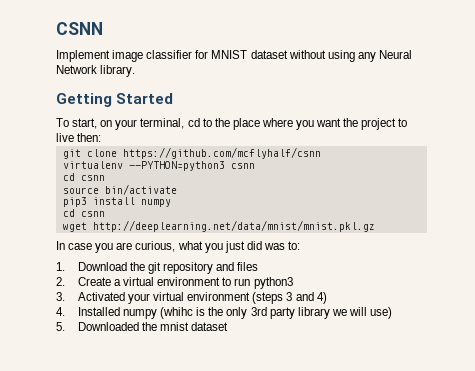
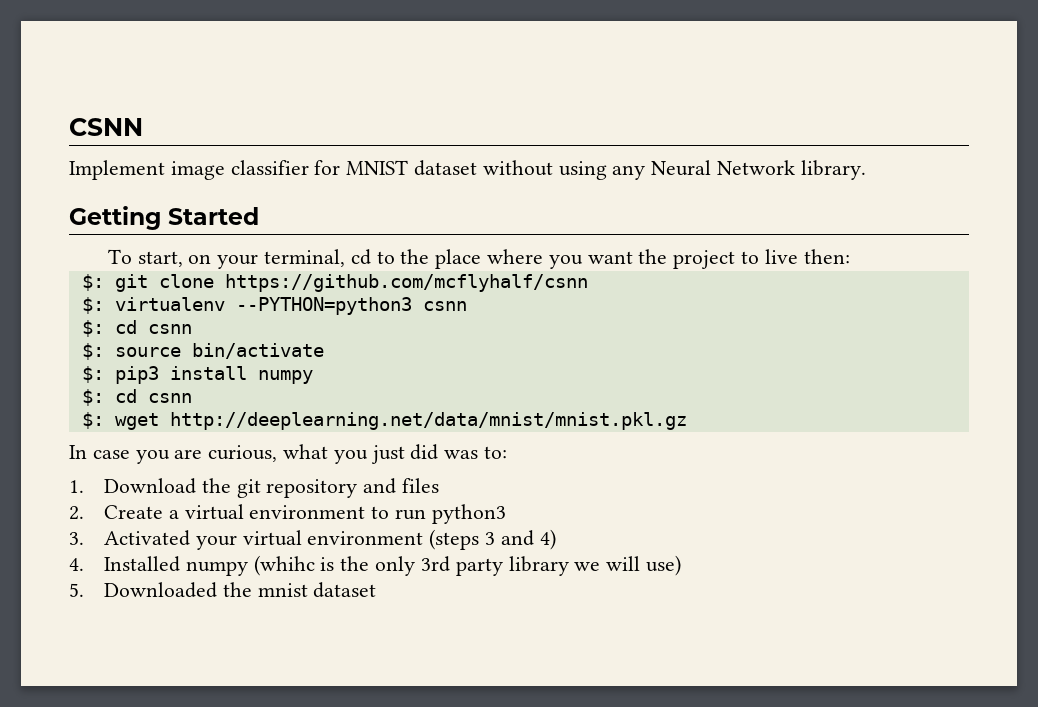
(102, 137) none -> [81,274,104,291] $:
(321, 153) none -> [81,297,104,314] $:
[62,173,105,181] cd csnn // -> [81,320,192,337] [81,343,104,360] $: cd csnn // $:
(177, 189) none -> [81,366,104,383] $:
[62,209,105,217] cd csnn // -> [81,389,192,406] [81,412,104,429] $: cd csnn // $:

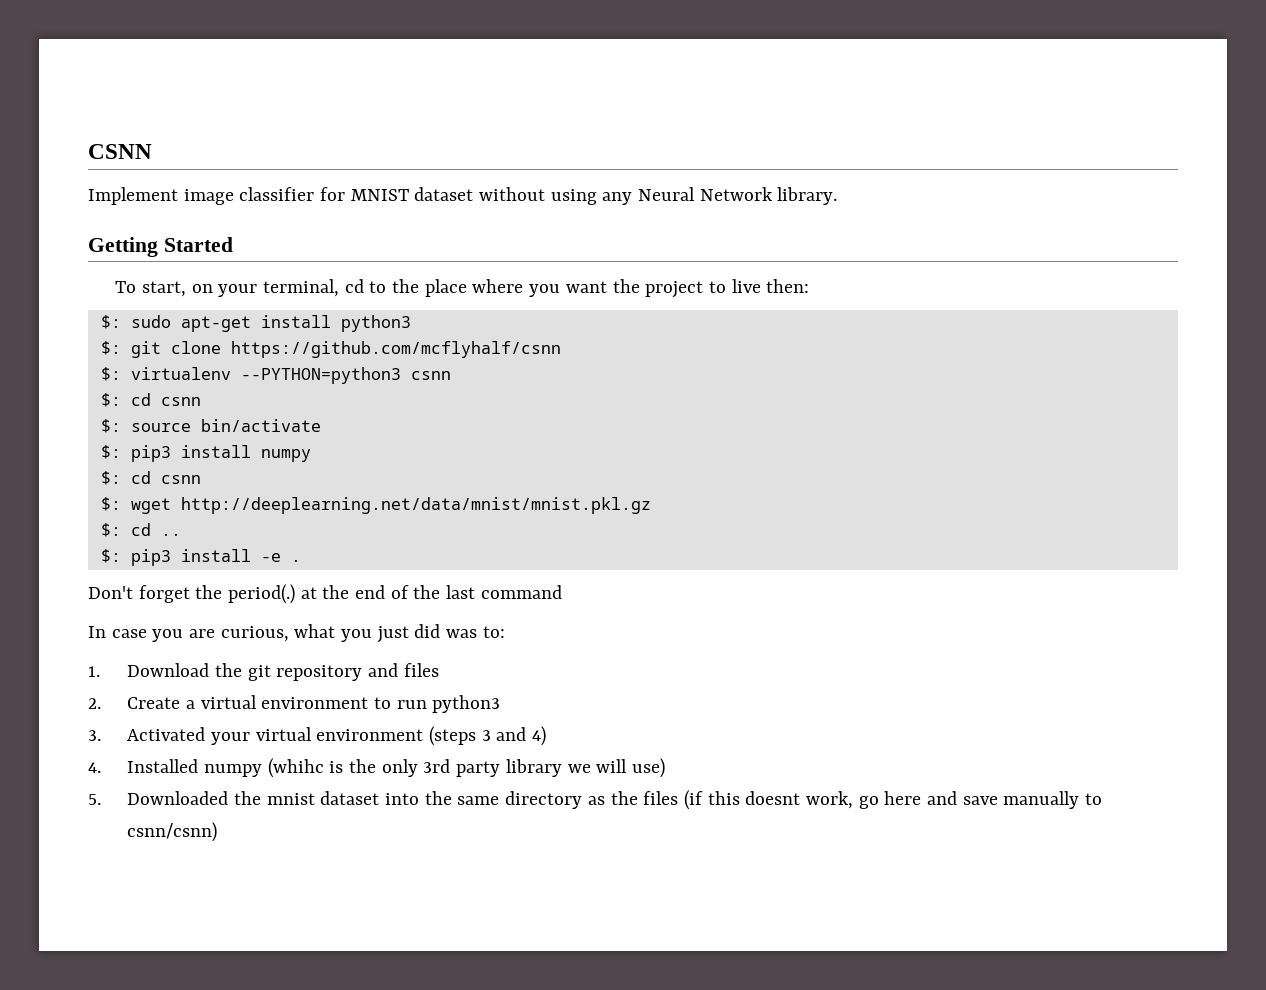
(850, 256) none -> [100,315,411,332] // $: sudo apt-get install python3
(687, 421) none -> [100,523,181,537] [100,549,301,566] [88,584,562,604] // $: cd .. // $: pip3 install -e . // Don't forget the period(.) at the end of the last command
(377, 590) none -> [385,790,1102,810] [127,822,218,842] into the same directory as the files (if this doesnt work, go here and save manually to csnn/csnn)

